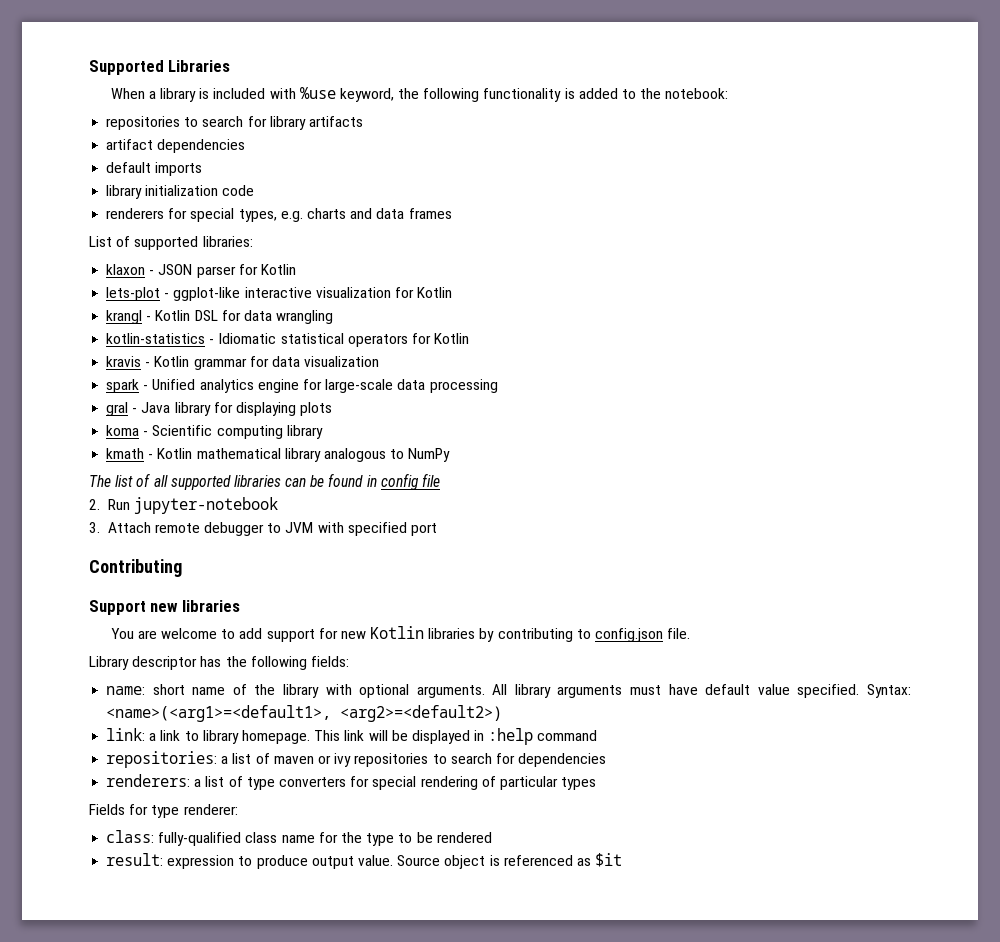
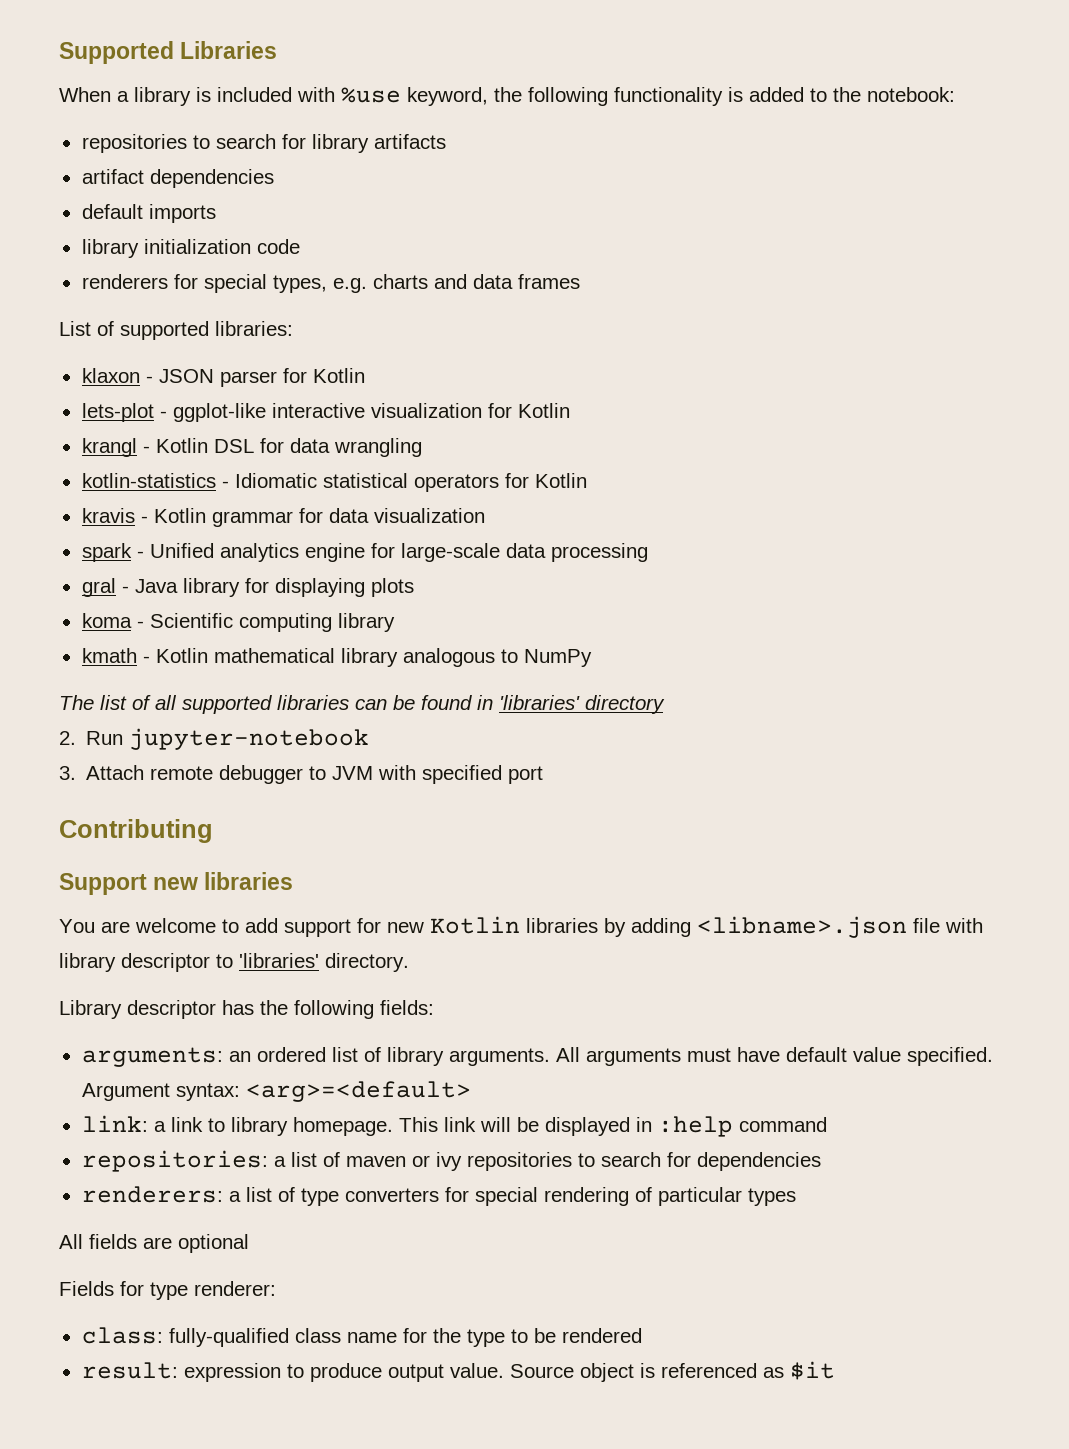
[380,473,441,490] config file -> [499,695,665,714] 'libraries' directory
[497,628,691,642] contributing to config.json file. -> [631,916,983,938] [59,953,409,972] adding <libname>.json file with library descriptor to 'libraries' directory.
[106,684,410,698] name: short name of the library with optional -> [81,1047,444,1067] arguments: an ordered list of library
[514,684,551,698] library -> (580, 1054) none
[867,684,912,698] [106,705,503,722] Syntax: <name>(<arg1>=<default1>, <arg2>=<default2>) -> [81,1081,471,1102] Argument syntax: <arg>=<default>
(597, 783) none -> [59,1234,249,1253] // All fields are optional

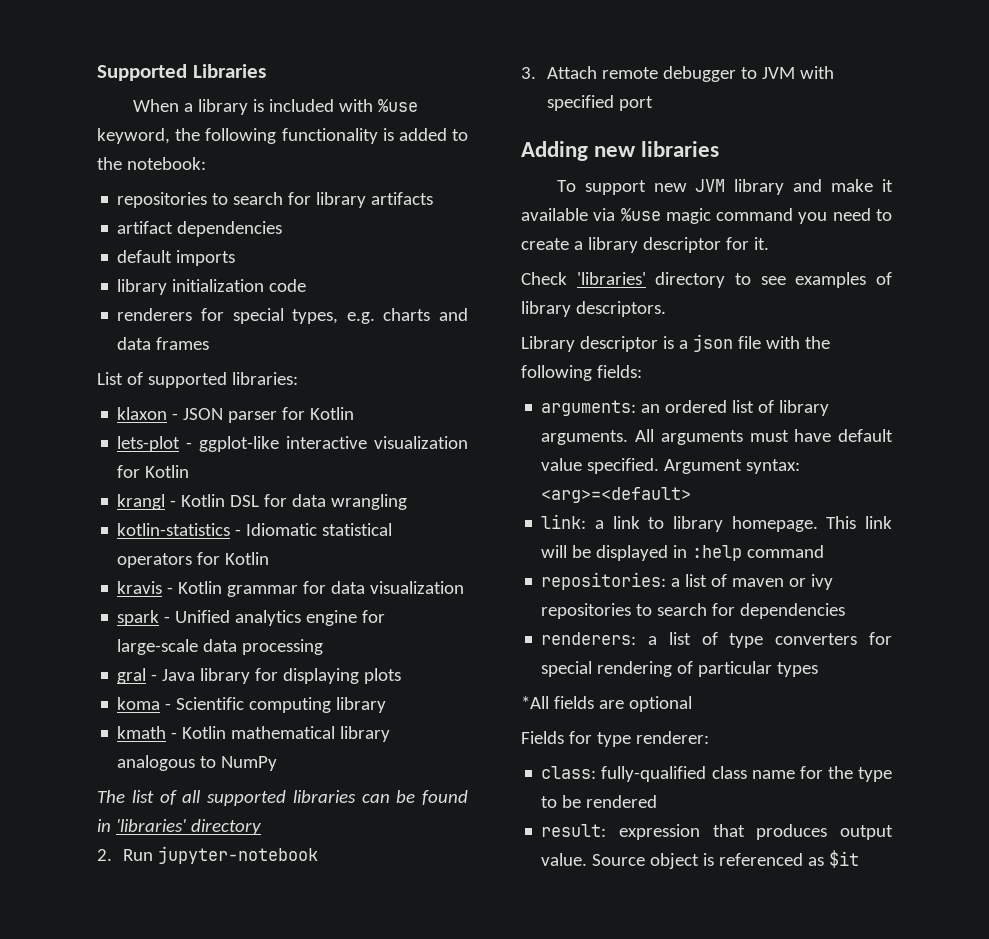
[59,819,213,843] [59,873,147,895] Contributing // Support -> [521,141,588,161] Adding
[59,916,983,938] [59,953,409,972] [59,1000,254,1019] You are welcome to add support for new Kotlin libraries by adding <libname>.json file with library descriptor to 'libraries' directory. // Library descriptor has -> [556,179,894,195] [521,208,892,224] [521,237,769,253] [521,272,892,288] [521,301,666,317] [521,334,800,352] To support new JVM library and make it available via %use magic command you need to create a library descriptor for it. // Check 'libraries' directory to see examples of library descriptors. // Library descriptor is a json file with
[59,1234,83,1249] All -> [521,696,549,709] *All
[286,1363,382,1382] to produce -> [712,824,828,840] that produces

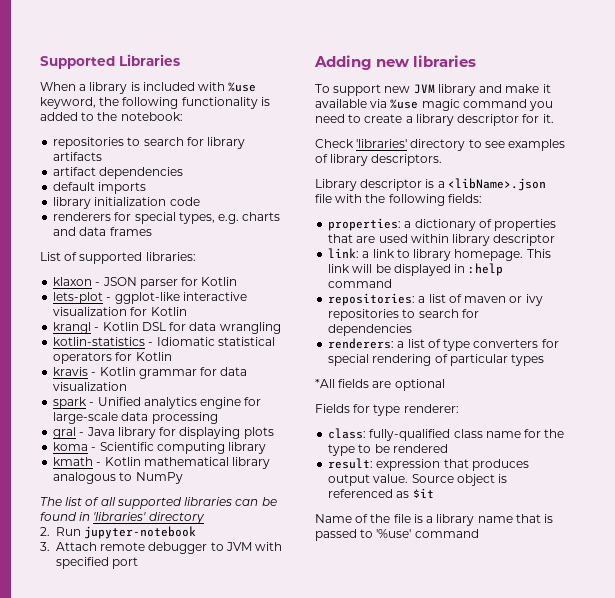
[692,334,733,352] json -> [447,178,546,191] <libName>.json
[541,400,830,416] [541,429,893,445] [541,458,801,474] [541,487,692,503] arguments: an ordered list of library arguments. All arguments must have default value specified. Argument syntax: <arg>=<default> -> [328,218,557,231] [328,234,556,246] properties: a dictionary of properties that are used within library descriptor
(860, 859) none -> [315,514,554,526] [315,529,479,541] // Name of the file is a library name that is passed to '%use' command

